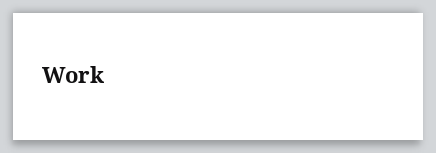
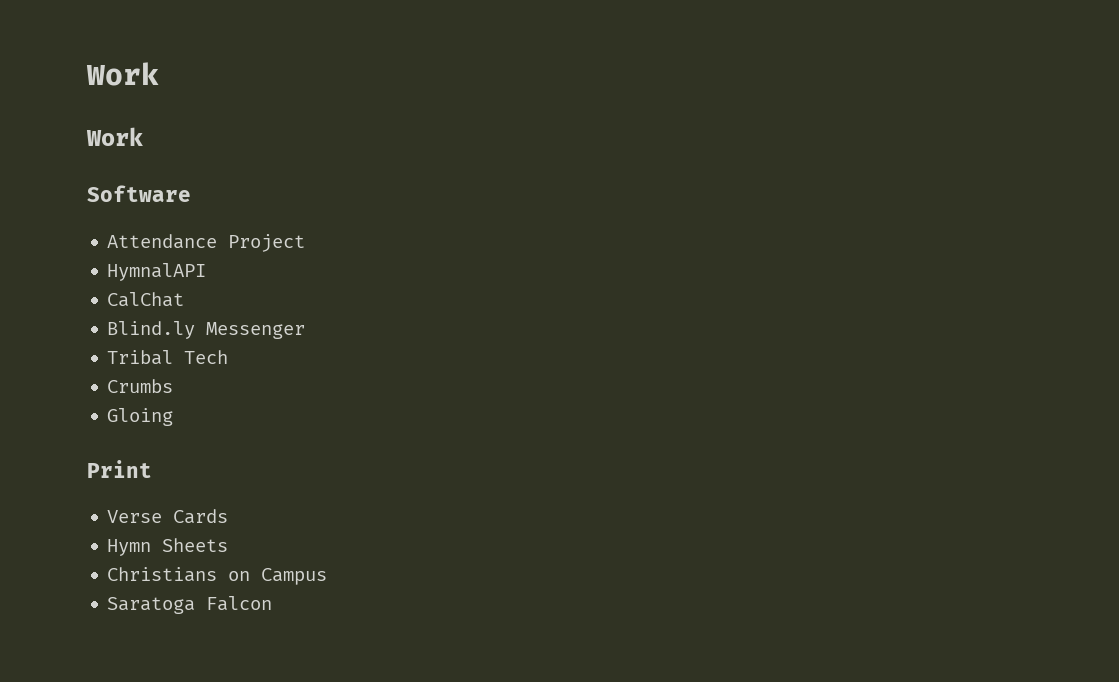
[42,66,104,83] Work -> [86,62,159,86] [86,127,143,146] [87,185,191,202] [107,234,306,252] [107,263,207,281] [107,292,185,307] [107,321,306,339] [107,350,229,365] [107,379,174,393] [107,408,174,426] [87,460,152,478] [107,509,229,524] [107,538,229,556] [107,567,328,585] [107,596,273,614] Work // Work // Software // Attendance Project // HymnalAPI // CalChat // Blind.ly Messenger // Tribal Tech // Crumbs // Gloing // Print // Verse Cards // Hymn Sheets // Christians on Campus // Saratoga Falcon

